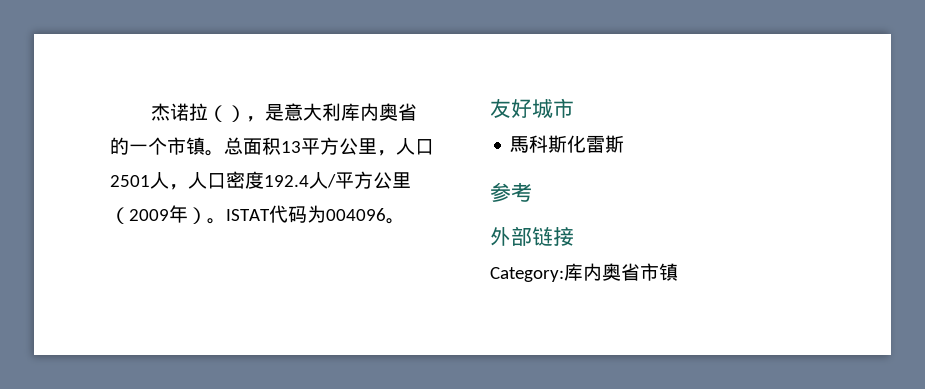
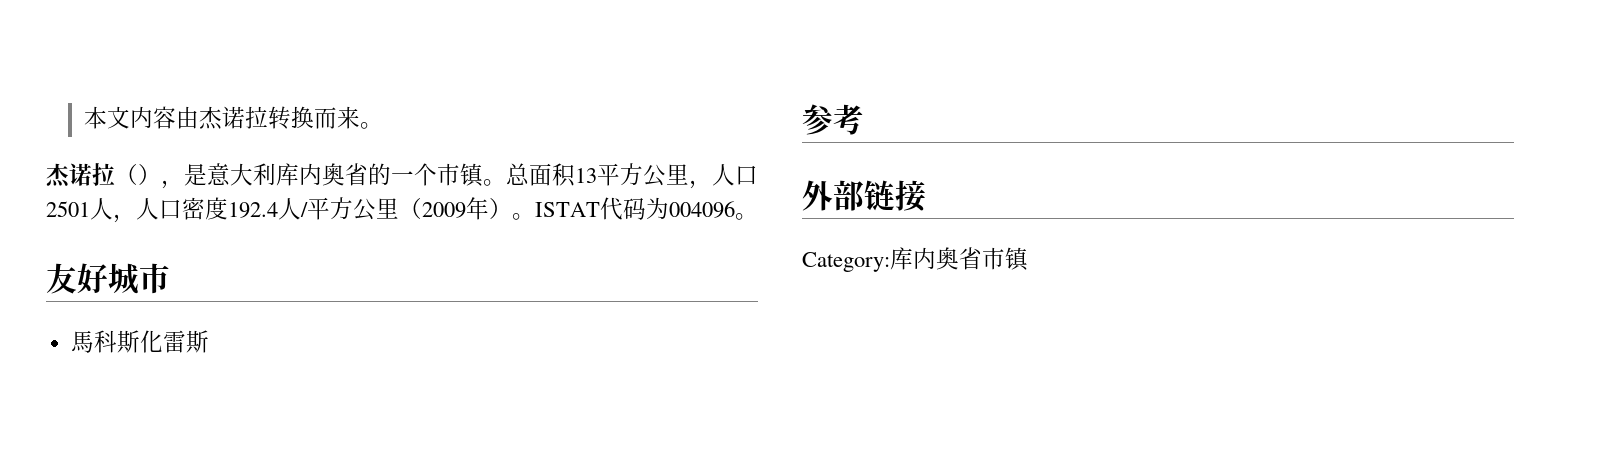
(151, 112) none -> [83,106,383,130] 本文内容由杰诺拉转换而来。 //

